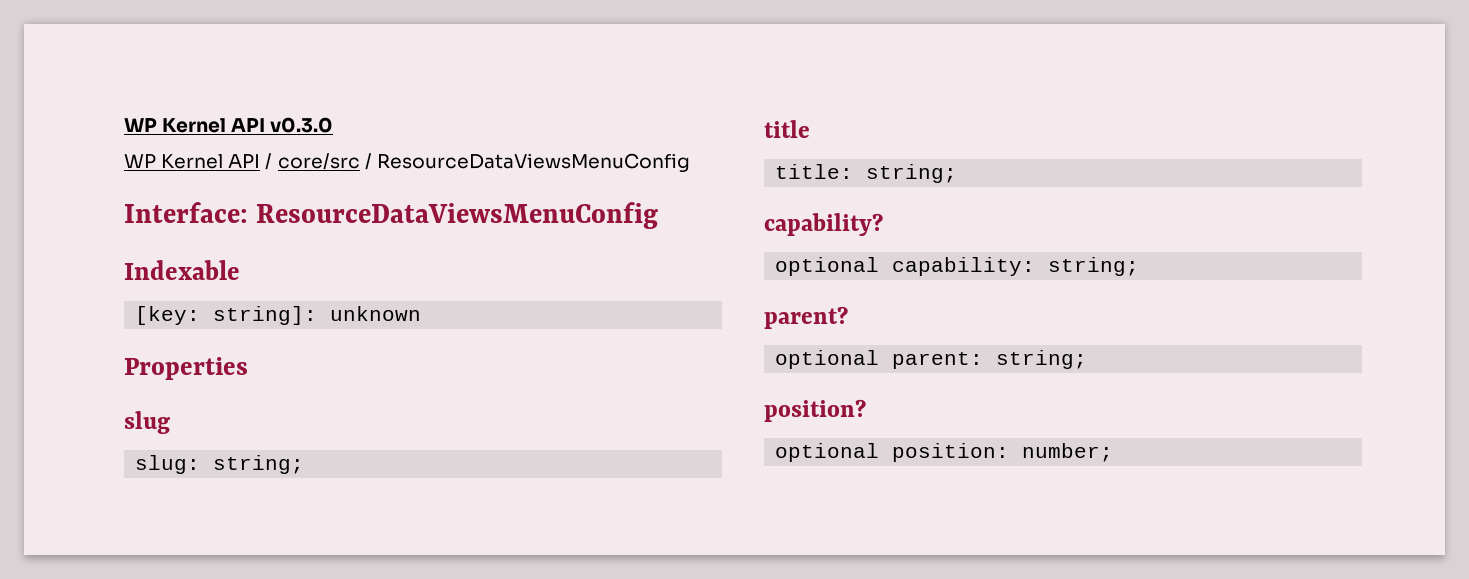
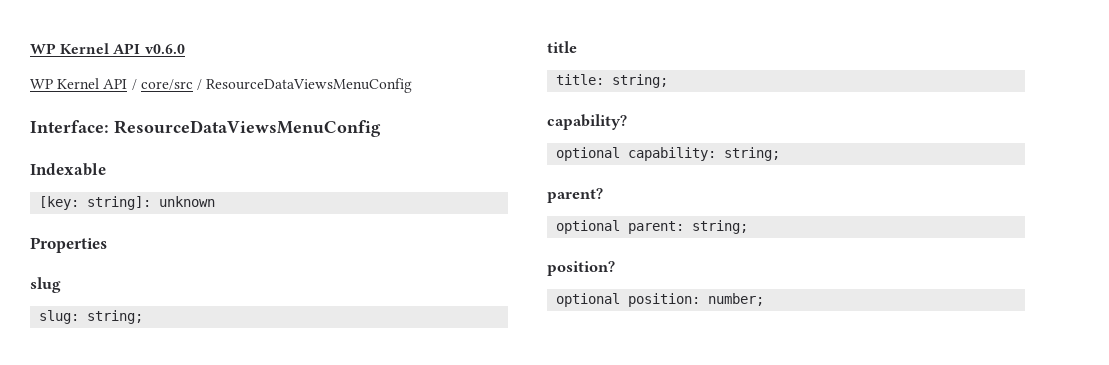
[124,117,334,133] WP Kernel API v0.3.0 -> [30,43,185,54] WP Kernel API v0.6.0

